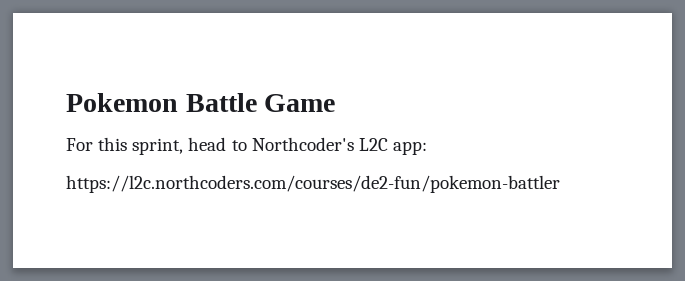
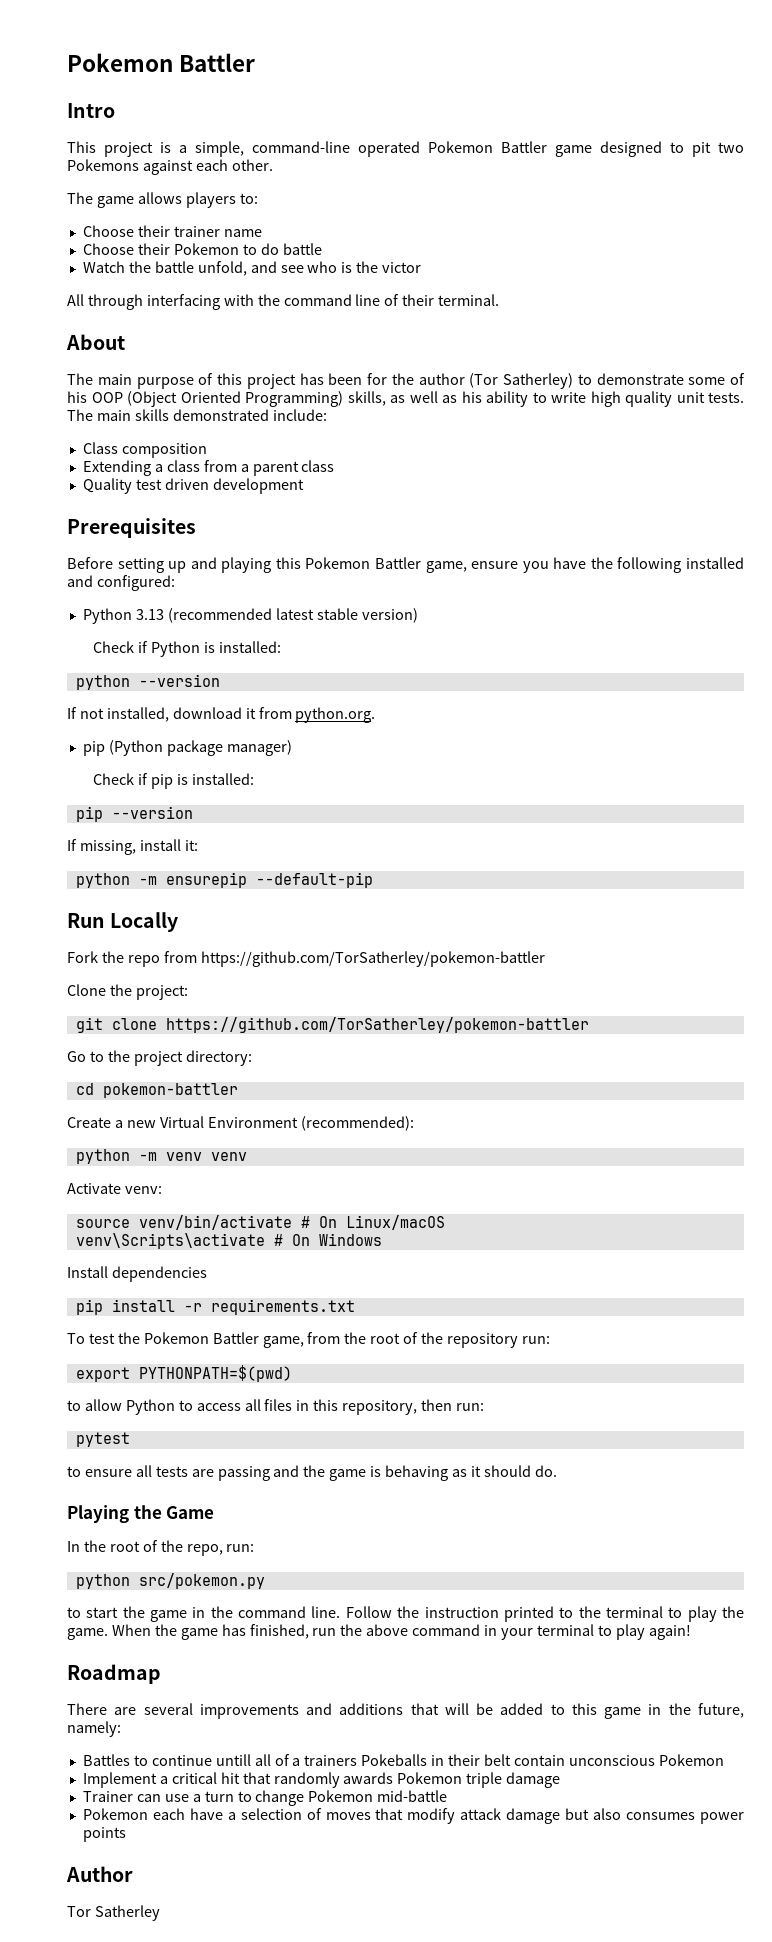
[66,93,336,112] [66,137,427,155] [66,175,560,193] Pokemon Battle Game // For this sprint, head to Northcoder's L2C app: // https://l2c.northcoders.com/courses/de2-fun/pokemon-battler -> [67,53,256,72] [67,103,115,118] [67,141,744,157] [67,159,273,175] [67,192,258,208] [82,225,262,237] [82,243,322,255] [82,261,422,276] [67,294,500,310] [66,334,125,350] [67,373,745,389] [67,391,744,407] [67,409,327,421] [82,442,207,458] [82,460,335,476] [82,478,304,494] [67,518,196,538] [67,557,744,573] [67,575,175,591] [82,608,418,624] [92,641,281,657] [75,674,220,690] [67,707,376,723] [82,740,292,756] [92,773,254,789] [75,806,193,822] [67,839,198,855] [75,872,373,888] [67,912,179,932] [67,951,545,967] [67,984,188,1000] [75,1017,589,1033] [67,1050,252,1066] [75,1083,238,1098] [67,1116,414,1131] [75,1149,247,1164] [67,1183,162,1194] [75,1215,445,1230] [75,1233,382,1249] [67,1266,207,1282] [75,1299,355,1315] [67,1332,550,1348] [75,1365,292,1382] [67,1399,485,1415] [75,1432,130,1447] [67,1465,557,1481] [67,1505,215,1523] [67,1540,255,1556] [75,1573,265,1589] [67,1606,745,1622] [67,1624,691,1640] [67,1664,161,1684] [67,1703,744,1719] [67,1721,121,1737] [82,1754,724,1766] [82,1772,561,1788] [82,1790,448,1806] [82,1808,744,1824] [82,1827,126,1842] [66,1866,133,1882] [67,1905,160,1921] Pokemon Battler // Intro // This project is a simple, command-line operated Pokemon Battler game designed to pit two Pokemons against each other. // The game allows players to: // Choose their trainer name // Choose their Pokemon to do battle // Watch the battle unfold, and see who is the victor // All through interfacing with the command line of their terminal. // About // The main purpose of this project has been for the author (Tor Satherley) to demonstrate some of his OOP (Object Oriented Programming) skills, as well as his ability to write high quality unit tests. The main skills demonstrated include: // Class composition // Extending a class from a parent class // Quality test driven development // Prerequisites // Before setting up and playing this Pokemon Battler game, ensure you have the following installed and configured: // Python 3.13 (recommended latest stable version) // Check if Python is installed: // python --version // If not installed, download it from python.org. // pip (Python package manager) // Check if pip is installed: // pip --version // If missing, install it: // python -m ensurepip --default-pip // Run Locally // Fork the repo from https://github.com/TorSatherley/pokemon-battler // Clone the project: // git clone https://github.com/TorSatherley/pokemon-battler // Go to the project directory: // cd pokemon-battler // Create a new Virtual Environment (recommended): // python -m venv venv // Activate venv: // source venv/bin/activate # On Linux/macOS // venv\Scripts\activate # On Windows // Install dependencies // pip install -r requirements.txt // To test the Pokemon Battler game, from the root of the repository run: // export PYTHONPATH=$(pwd) // to allow Python to access all files in this repository, then run: // pytest // to ensure all tests are passing and the game is behaving as it should do. // Playing the Game // In the root of the repo, run: // python src/pokemon.py // to start the game in the command line. Follow the instruction printed to the terminal to play the game. When the game has finished, run the above command in your terminal to play again! // Roadmap // There are several improvements and additions that will be added to this game in the future, namely: // Battles to continue untill all of a trainers Pokeballs in their belt contain unconscious Pokemon // Implement a critical hit that randomly awards Pokemon triple damage // Trainer can use a turn to change Pokemon mid-battle // Pokemon each have a selection of moves that modify attack damage but also consumes power points // Author // Tor Satherley

